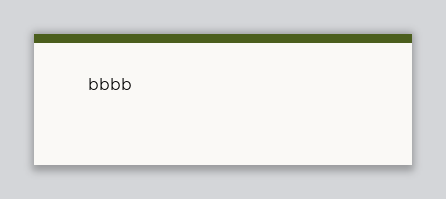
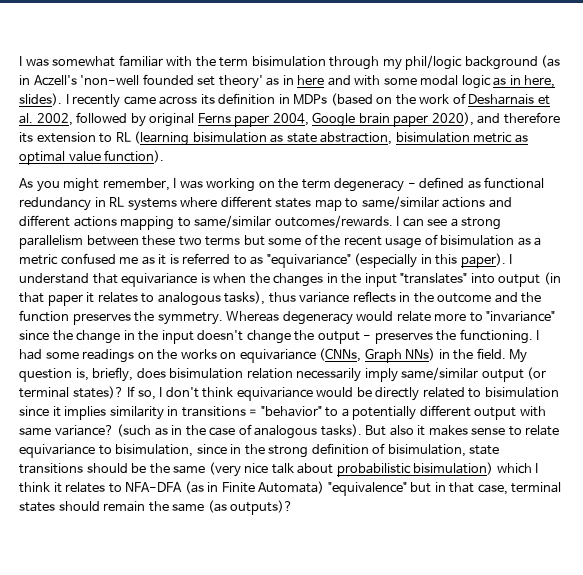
[88,78,132,90] bbbb -> [19,55,561,70] [19,74,556,89] [19,93,550,108] [19,112,560,127] [19,131,528,146] [19,150,165,165] [19,177,545,192] [19,196,512,211] [19,215,502,230] [19,234,542,249] [19,253,513,268] [19,272,561,287] [19,291,542,306] [19,310,556,325] [19,329,540,344] [19,348,528,363] [19,367,547,382] [19,386,559,401] [19,405,546,420] [19,424,560,439] [19,443,500,458] [19,462,539,477] [19,481,562,496] [19,500,294,515] I was somewhat familiar with the term bisimulation through my phil/logic background (as in Aczell's 'non-well founded set theory' as in here and with some modal logic as in here, slides). I recently came across its definition in MDPs (based on the work of Desharnais et al. 2002, followed by original Ferns paper 2004, Google brain paper 2020), and therefore its extension to RL (learning bisimulation as state abstraction, bisimulation metric as optimal value function). // As you might remember, I was working on the term degeneracy - defined as functional redundancy in RL systems where different states map to same/similar actions and different actions mapping to same/similar outcomes/rewards. I can see a strong parallelism between these two terms but some of the recent usage of bisimulation as a metric confused me as it is referred to as "equivariance" (especially in this paper). I understand that equivariance is when the changes in the input "translates" into output (in that paper it relates to analogous tasks), thus variance reflects in the outcome and the function preserves the symmetry. Whereas degeneracy would relate more to "invariance" since the change in the input doesn't change the output - preserves the functioning. I had some readings on the works on equivariance (CNNs, Graph NNs) in the field. My question is, briefly, does bisimulation relation necessarily imply same/similar output (or terminal states)? If so, I don't think equivariance would be directly related to bisimulation since it implies similarity in transitions = "behavior" to a potentially different output with same variance? (such as in the case of analogous tasks). But also it makes sense to relate equivariance to bisimulation, since in the strong definition of bisimulation, state transitions should be the same (very nice talk about probabilistic bisimulation) which I think it relates to NFA-DFA (as in Finite Automata) "equivalence" but in that case, terminal states should remain the same (as outputs)?

